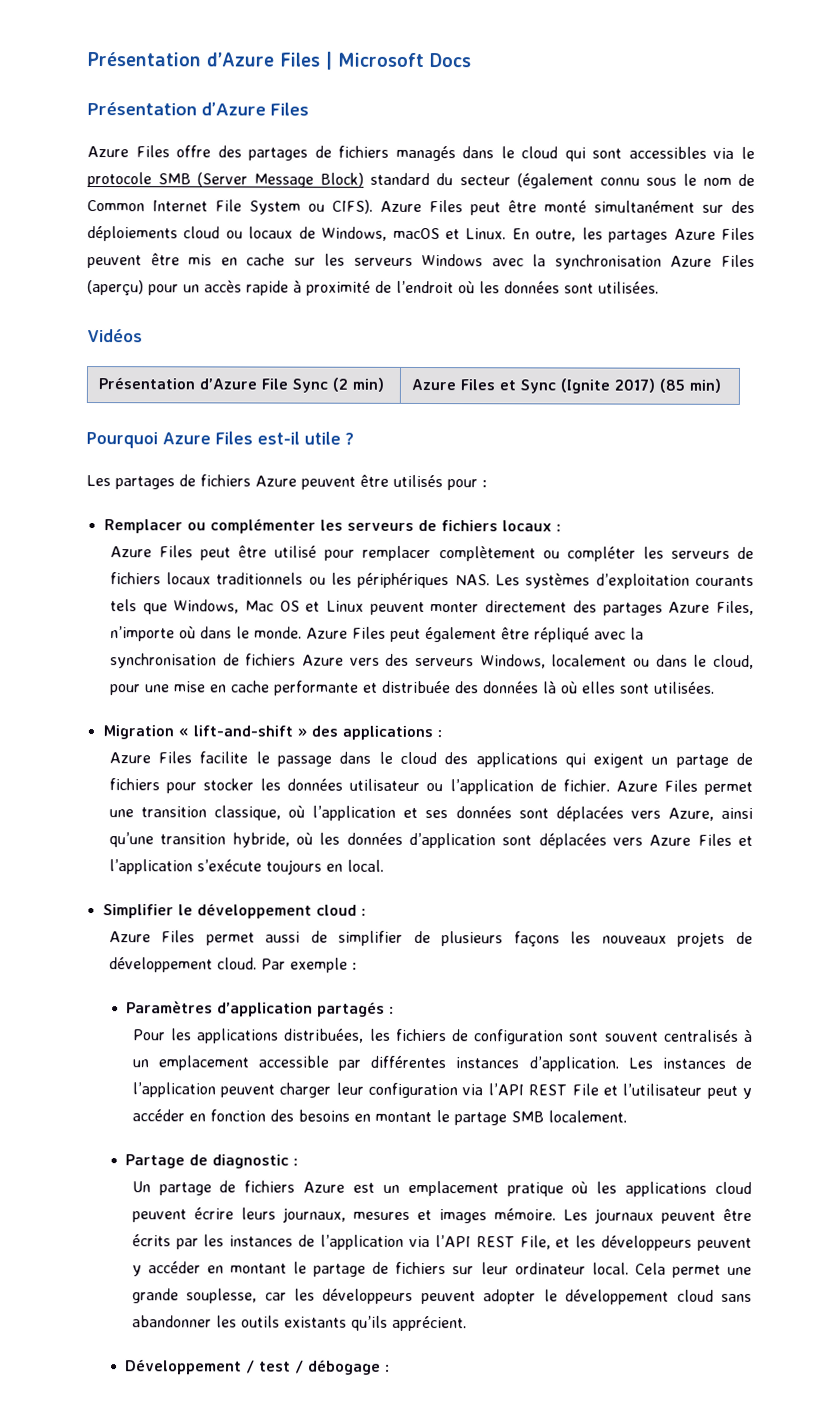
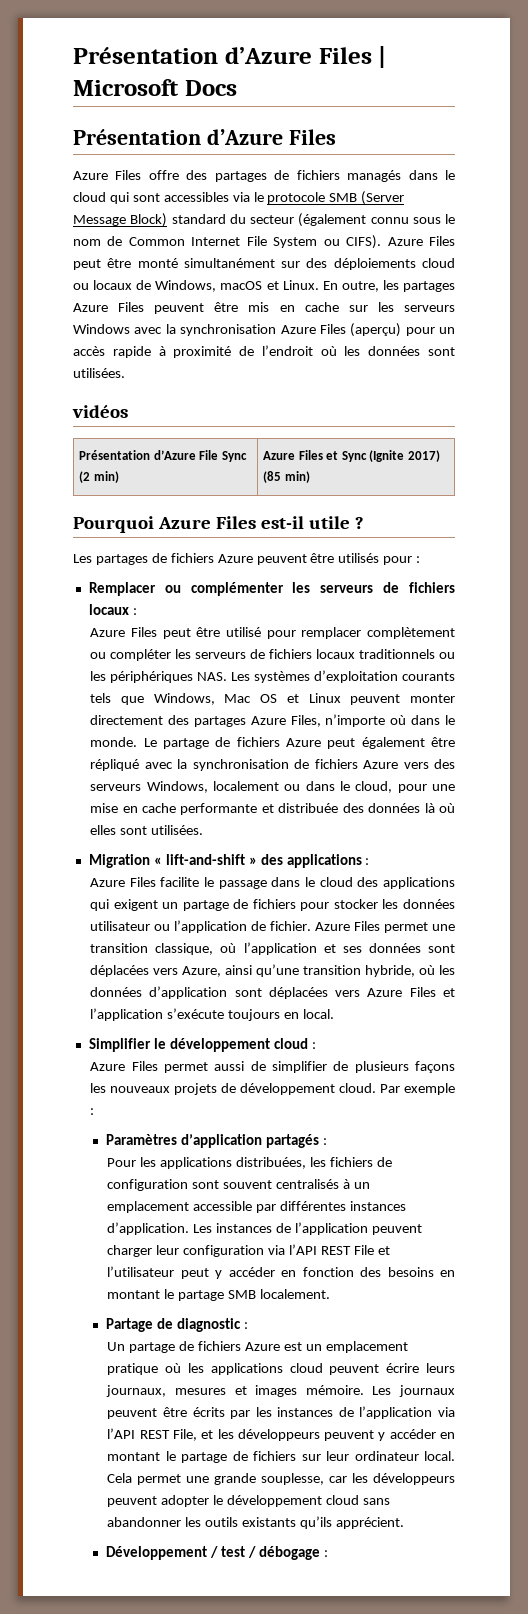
[87,329,143,343] Vidéos -> [72,405,128,418] vidéos
[305,626,386,639] Azure Files -> [143,737,321,749] Le partage de fichiers Azure

